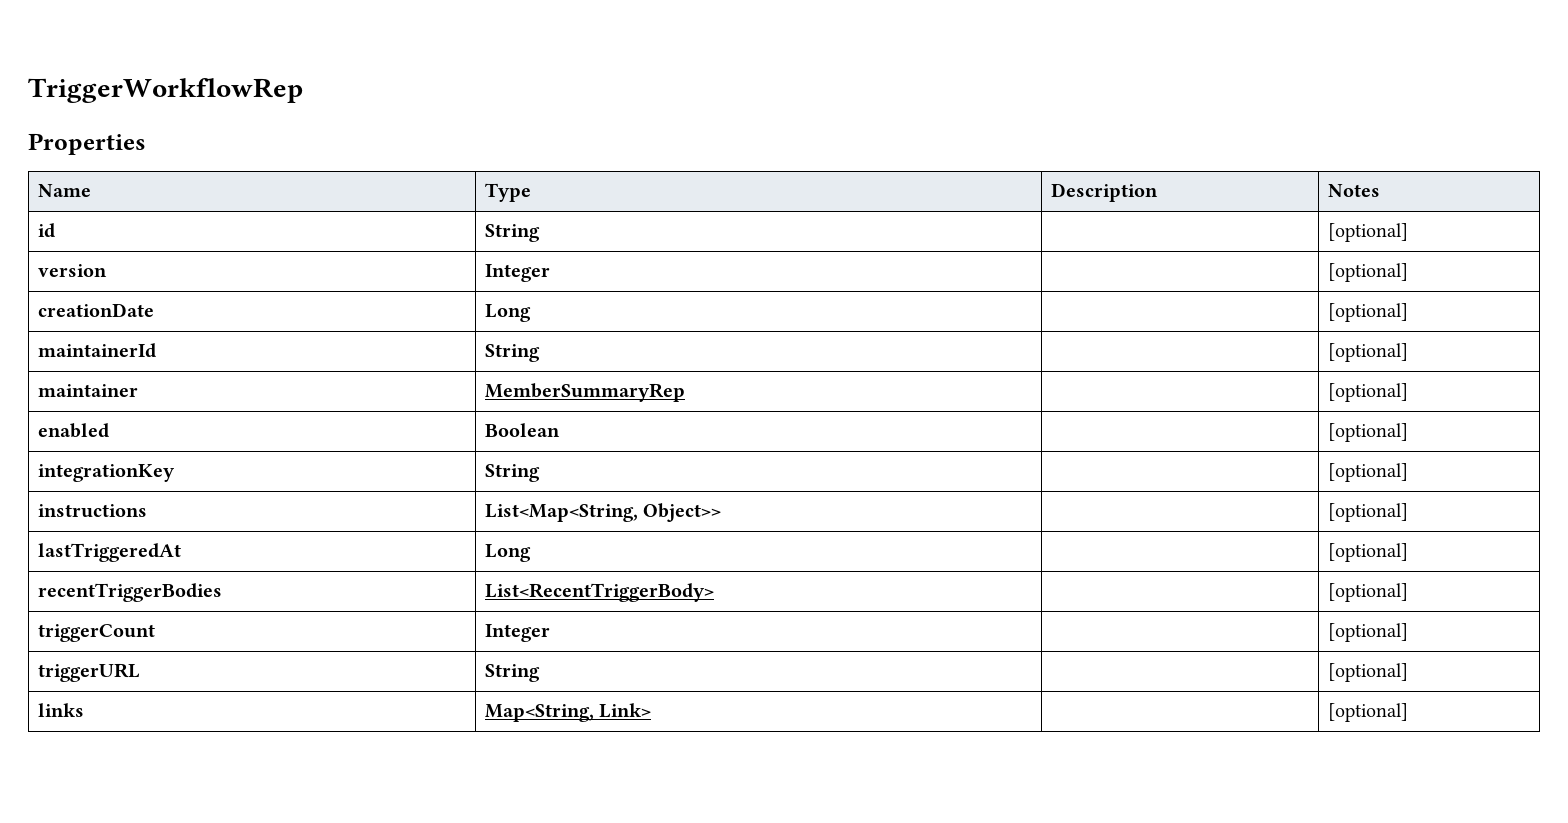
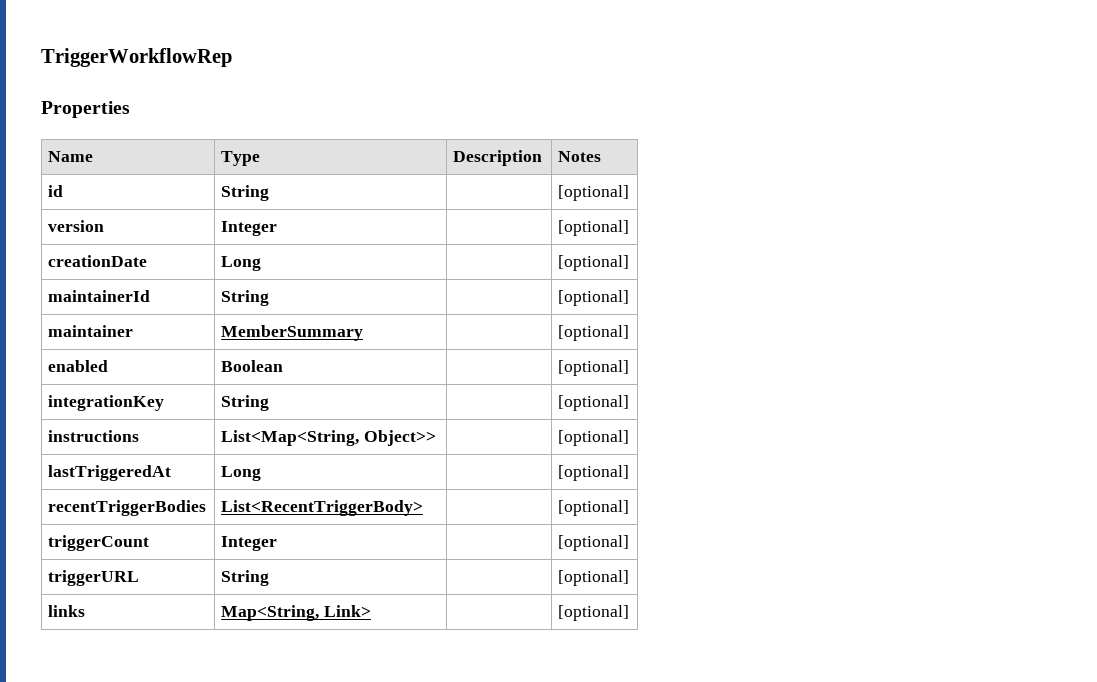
[484,383,685,402] MemberSummaryRep -> [221,325,364,341] MemberSummary

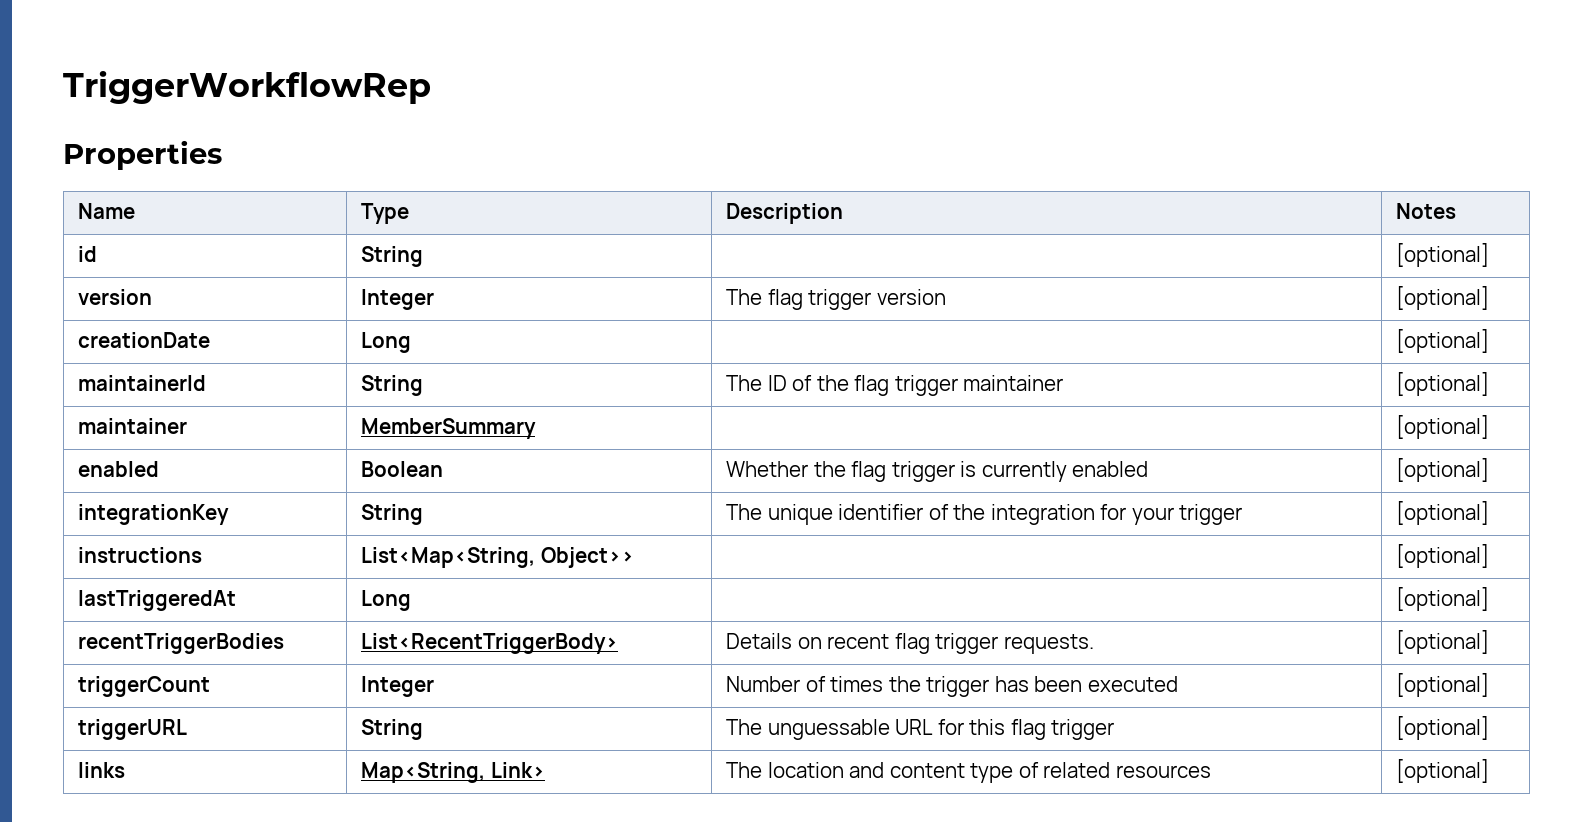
(278, 228) none -> [726,289,946,310] The flag trigger version
(270, 298) none -> [726,375,1064,396] The ID of the flag trigger maintainer
[558,360,630,376] [48,395,165,411] [221,395,270,411] | [optional] // integrationKey | String | -> [726,461,1149,482] [1396,458,1490,482] [78,504,230,525] [361,504,424,525] [726,504,1243,525] Whether the flag trigger is currently enabled | [optional] // integrationKey | String | The unique identifier of the integration for your trigger
[558,500,630,516] [48,535,150,551] [221,536,278,551] [558,535,630,551] [48,570,140,586] [221,570,270,586] [558,570,630,586] [48,605,86,617] [221,605,372,621] | [optional] // triggerCount | Integer | | [optional] // triggerURL | String | | [optional] // links | Map<String, Link> | -> [726,633,1094,654] [1396,630,1490,654] [78,676,211,697] [361,676,435,697] [726,676,1178,697] [1396,673,1490,697] [78,719,188,740] [361,719,424,740] [726,719,1115,740] [1396,716,1490,740] [78,762,126,778] [361,762,545,783] [726,762,1211,783] Details on recent flag trigger requests. | [optional] // triggerCount | Integer | Number of times the trigger has been executed | [optional] // triggerURL | String | The unguessable URL for this flag trigger | [optional] // links | Map<String, Link> | The location and content type of related resources

